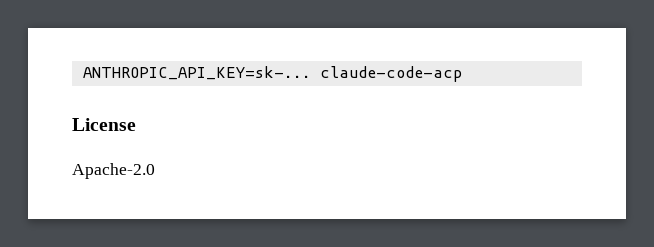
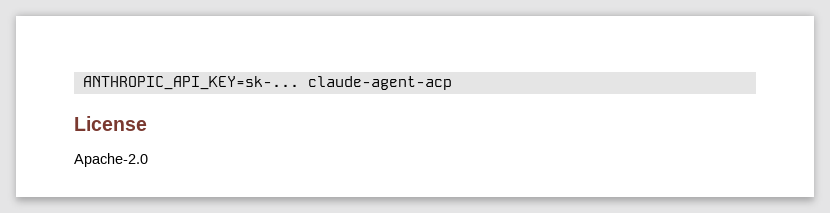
[319,66,462,82] claude-code-acp -> [307,76,452,90] claude-agent-acp

